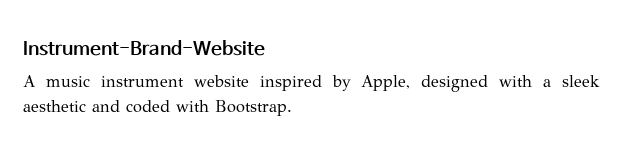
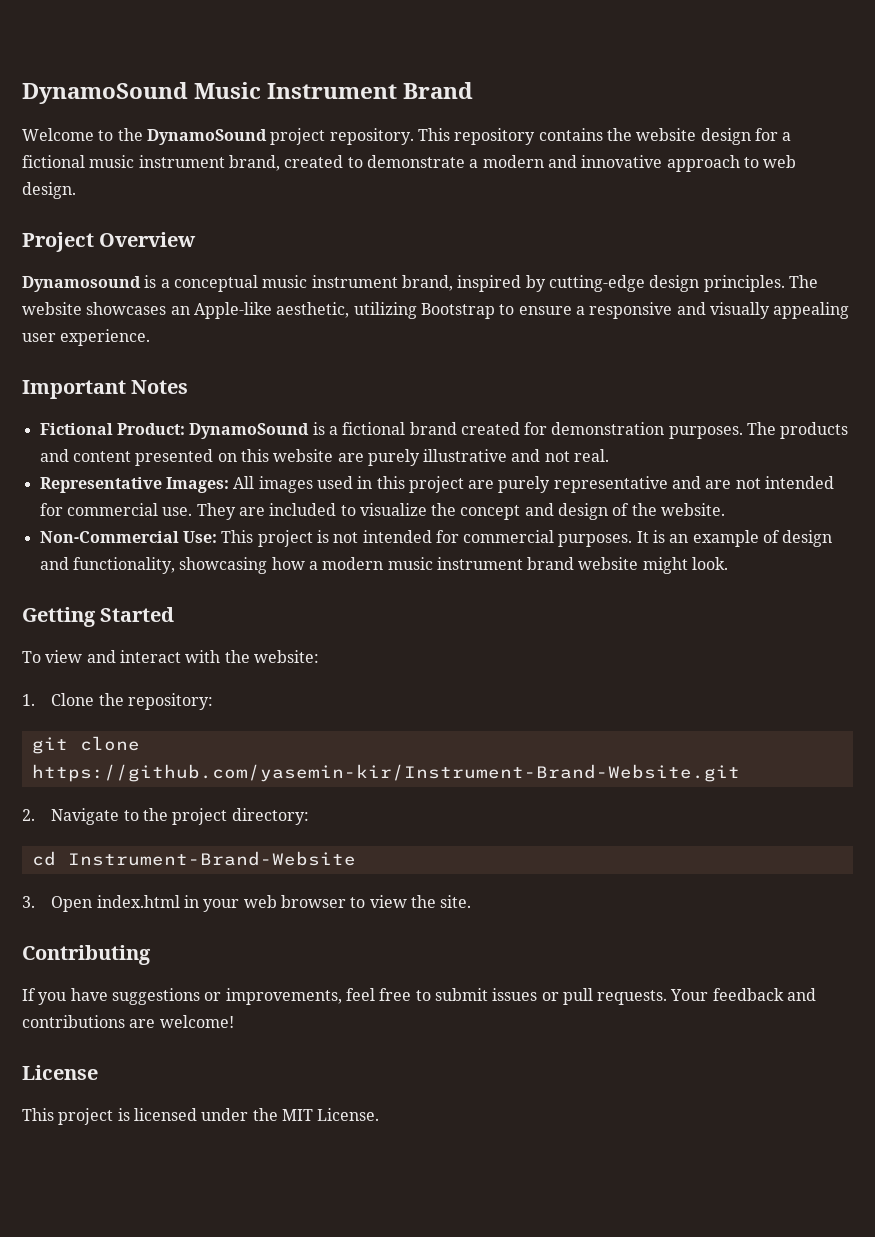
[23,40,265,56] [23,75,600,92] [23,100,292,116] Instrument-Brand-Website // A music instrument website inspired by Apple, designed with a sleek aesthetic and coded with Bootstrap. -> [22,82,474,104] [22,128,792,145] [22,155,797,172] [22,182,76,199] [22,232,197,252] [22,275,818,292] [22,302,850,319] [22,329,151,346] [22,380,189,399] [39,422,849,439] [39,449,610,466] [39,476,835,493] [39,503,726,520] [39,530,833,547] [39,557,729,574] [22,607,175,627] [22,650,319,663] [22,693,214,710] [31,736,140,754] [31,764,740,782] [22,808,309,825] [31,851,356,866] [22,895,472,912] [22,945,151,965] [22,988,817,1005] [22,1015,234,1028] [22,1065,98,1080] [22,1108,380,1125] DynamoSound Music Instrument Brand // Welcome to the DynamoSound project repository. This repository contains the website design for a fictional music instrument brand, created to demonstrate a modern and innovative approach to web design. // Project Overview // Dynamosound is a conceptual music instrument brand, inspired by cutting-edge design principles. The website showcases an Apple-like aesthetic, utilizing Bootstrap to ensure a responsive and visually appealing user experience. // Important Notes // Fictional Product: DynamoSound is a fictional brand created for demonstration purposes. The products and content presented on this website are purely illustrative and not real. // Representative Images: All images used in this project are purely representative and are not intended for commercial use. They are included to visualize the concept and design of the website. // Non-Commercial Use: This project is not intended for commercial purposes. It is an example of design and functionality, showcasing how a modern music instrument brand website might look. // Getting Started // To view and interact with the website: // 1. Clone the repository: // git clone https://github.com/yasemin-kir/Instrument-Brand-Website.git // 2. Navigate to the project directory: // cd Instrument-Brand-Website // 3. Open index.html in your web browser to view the site. // Contributing // If you have suggestions or improvements, feel free to submit issues or pull requests. Your feedback and contributions are welcome! // License // This project is licensed under the MIT License.

